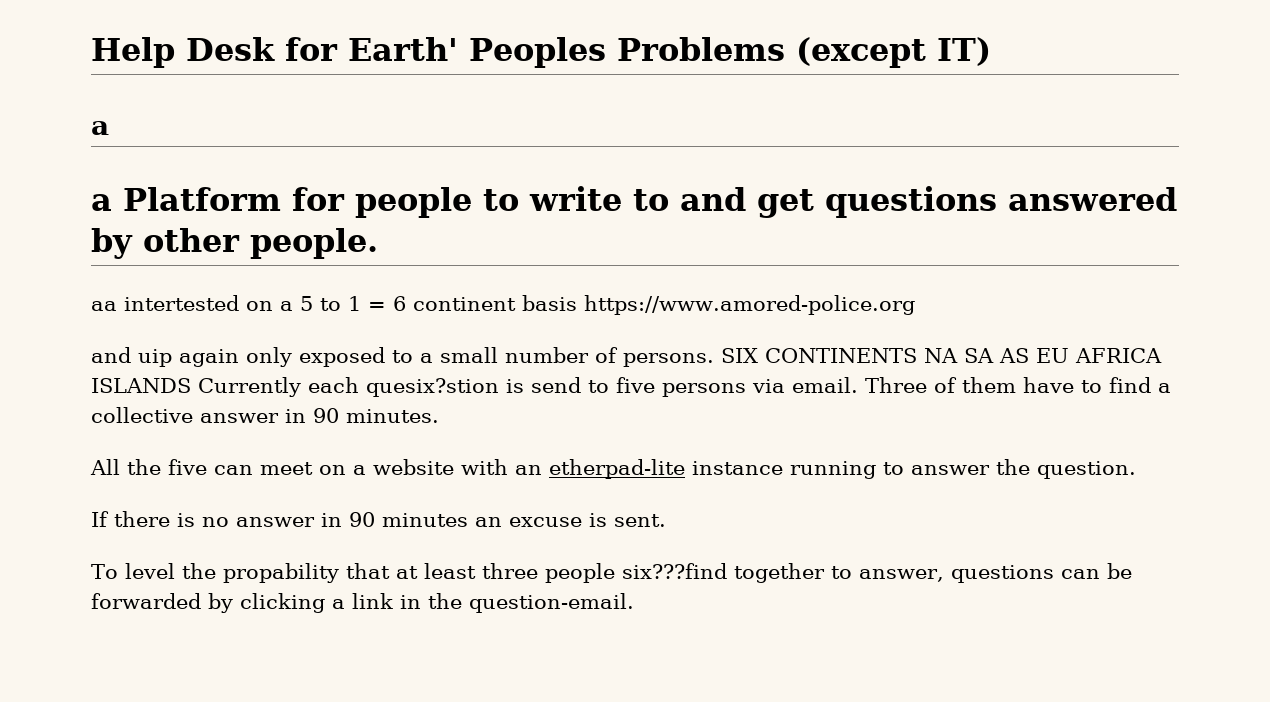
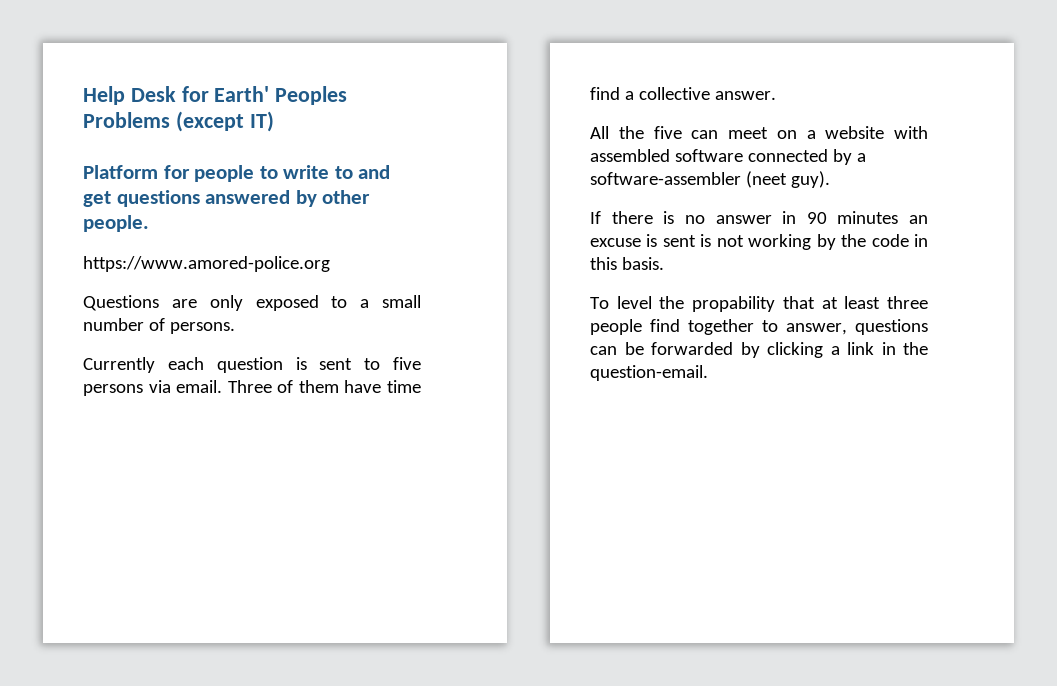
[91,121,109,135] [91,194,112,211] a // a -> (274, 121) none
[91,295,915,315] [91,347,239,367] aa intertested on a 5 to 1 = 6 continent basis https://www.amored-police.org // and uip again -> [83,256,330,272] [83,295,197,311] https://www.amored-police.org // Questions are
[721,348,1162,363] [91,377,581,397] SIX CONTINENTS NA SA AS EU AFRICA ISLANDS Currently each quesix?stion is send -> [83,357,353,373] // Currently each question is sent
[1081,380,1102,393] to -> [387,380,421,393] time
[200,408,439,423] answer in 90 minutes. -> [714,91,776,100] answer.
[515,459,1136,479] an etherpad-lite instance running to answer the question. -> [590,149,866,165] [590,171,830,188] assembled software connected by a software-assembler (neet guy).
[614,514,666,527] sent. -> [662,234,928,250] [590,257,664,270] sent is not working by the code in this basis.
[621,563,727,579] six???find -> [650,319,680,332] find

